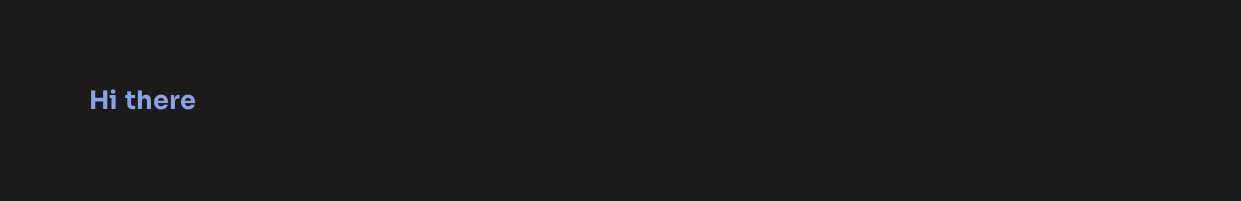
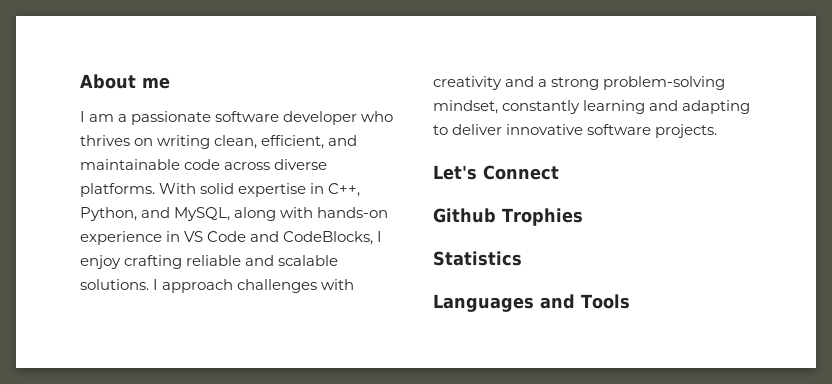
[89,89,196,110] Hi there -> [80,74,170,89] [80,111,394,125] [80,135,358,149] [80,159,328,170] [80,183,361,197] [80,207,389,221] [80,231,383,245] [80,255,339,269] [80,279,355,293] [433,76,726,90] [433,100,751,114] [433,124,718,138] [433,165,559,180] [433,208,583,226] [433,251,522,266] [433,294,630,312] About me // I am a passionate software developer who thrives on writing clean, efficient, and maintainable code across diverse platforms. With solid expertise in C++, Python, and MySQL, along with hands-on experience in VS Code and CodeBlocks, I enjoy crafting reliable and scalable solutions. I approach challenges with creativity and a strong problem-solving mindset, constantly learning and adapting to deliver innovative software projects. // Let's Connect // Github Trophies // Statistics // Languages and Tools

